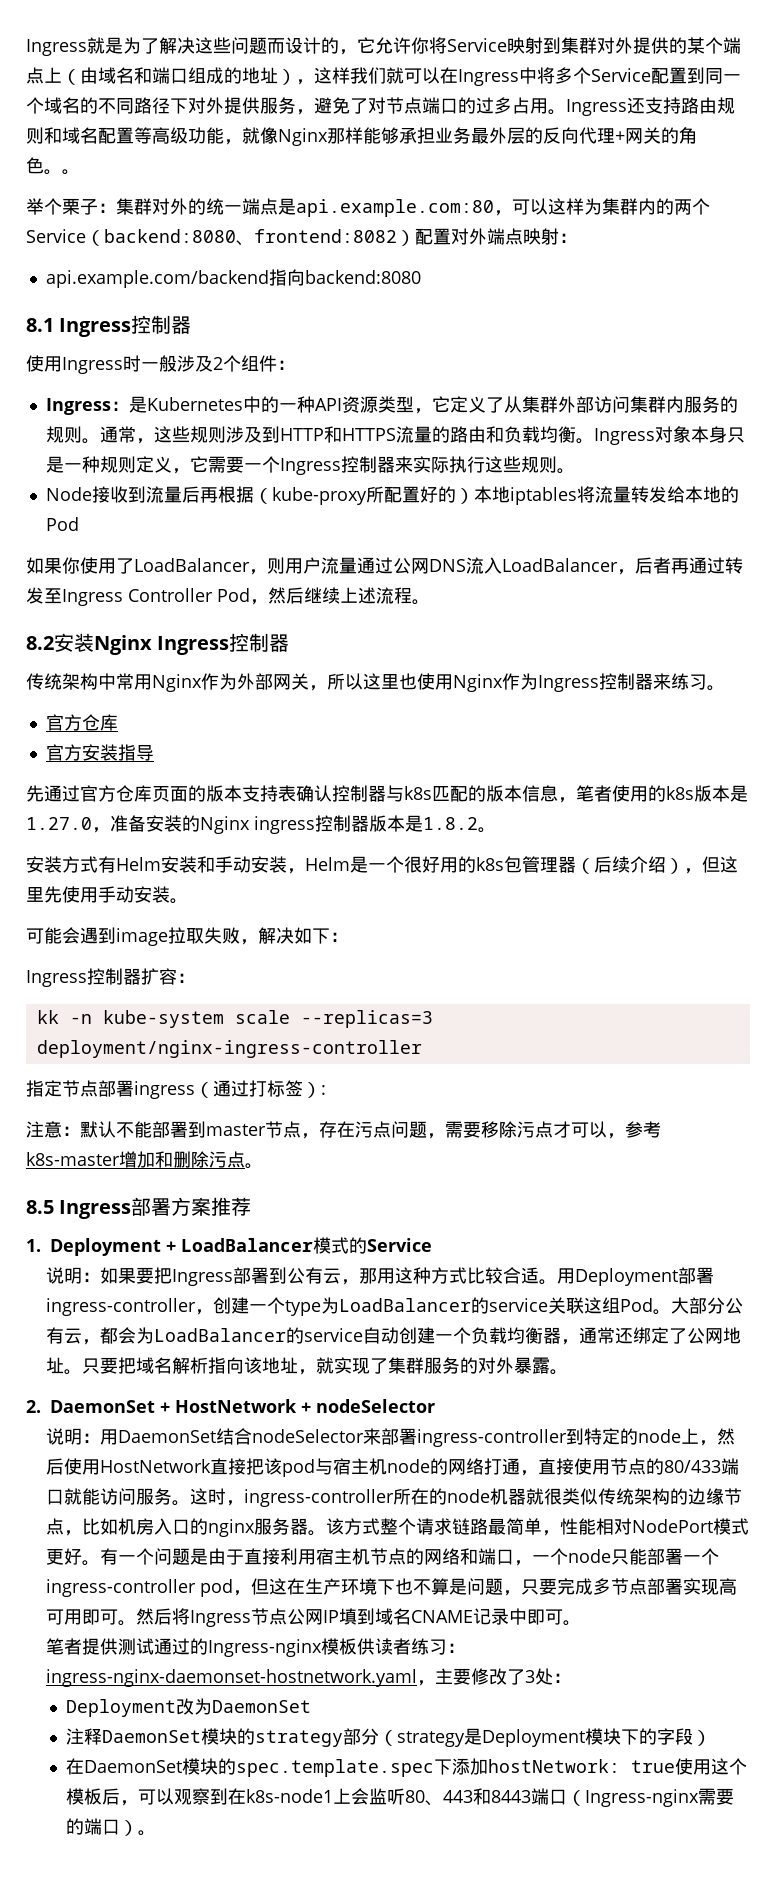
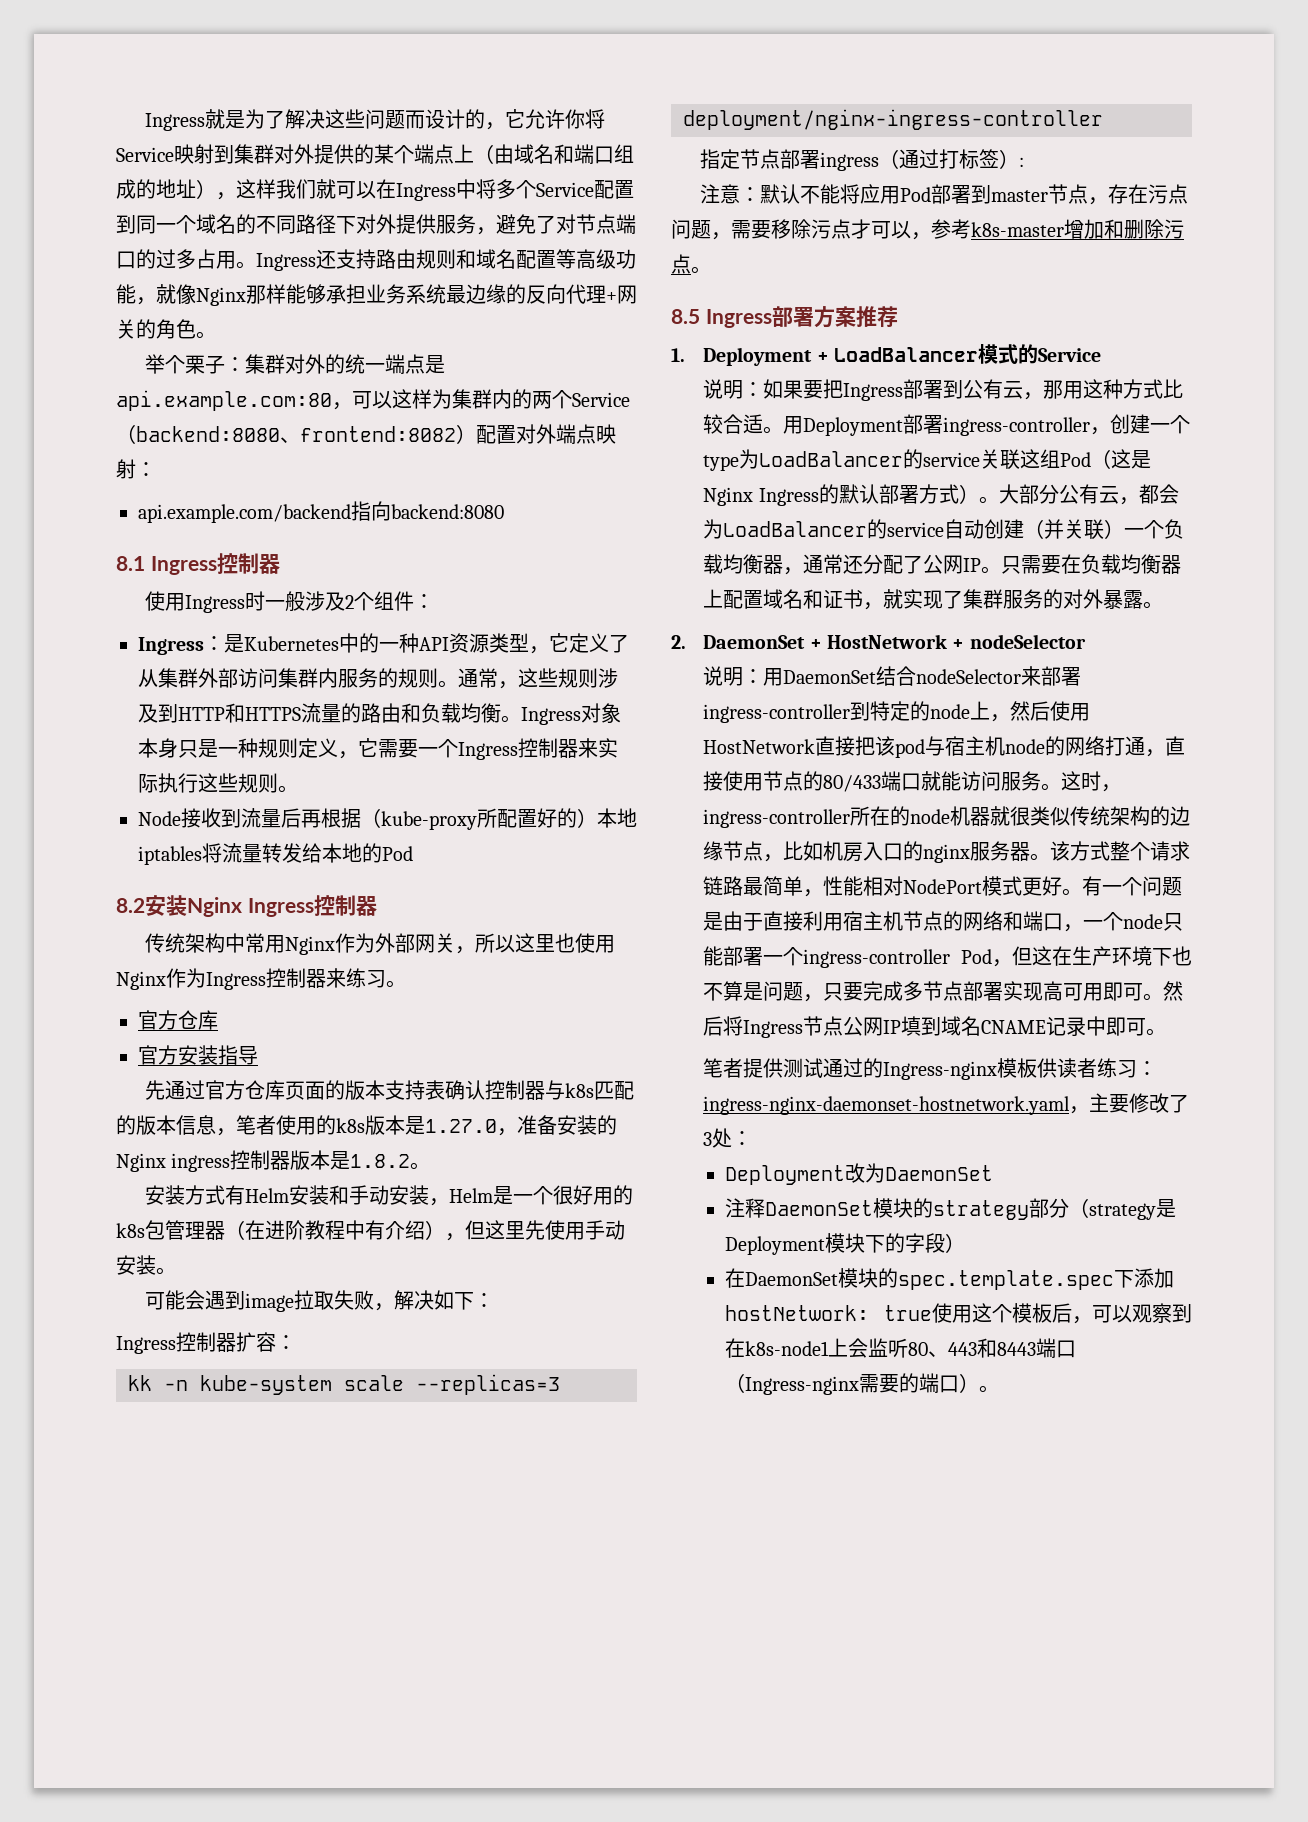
[471,127,525,144] 最外层 -> [406,284,506,304] 系统最边缘
[62,169,80,175] 。 -> (216, 335) none
[26,557,743,575] [26,587,430,606] // 如果你使用了LoadBalancer，则用户流量通过公网DNS流入LoadBalancer，后者再通过转发至Ingress Controller Pod，然后继续上述流程。 -> (413, 853) none
[594,856,630,873] 后续 -> [245,1220,385,1240] 在进阶教程中有
(152, 1129) none -> [839,184,931,204] 将应用Pod
(654, 1305) none -> [1091,449,1152,469] [703,484,979,506] （这是Nginx Ingress的默认部署方式）
(436, 1335) none -> [1024,519,1125,540] （并关联）
[633,1327,742,1344] [46,1357,299,1375] 绑定了公网地址。只要把域名解析指向该地址 -> [863,554,1182,574] [703,589,864,609] 分配了公网IP。只需要在负载均衡器上配置域名和证书
[200,1579,234,1597] pod -> [961,949,992,964] Pod

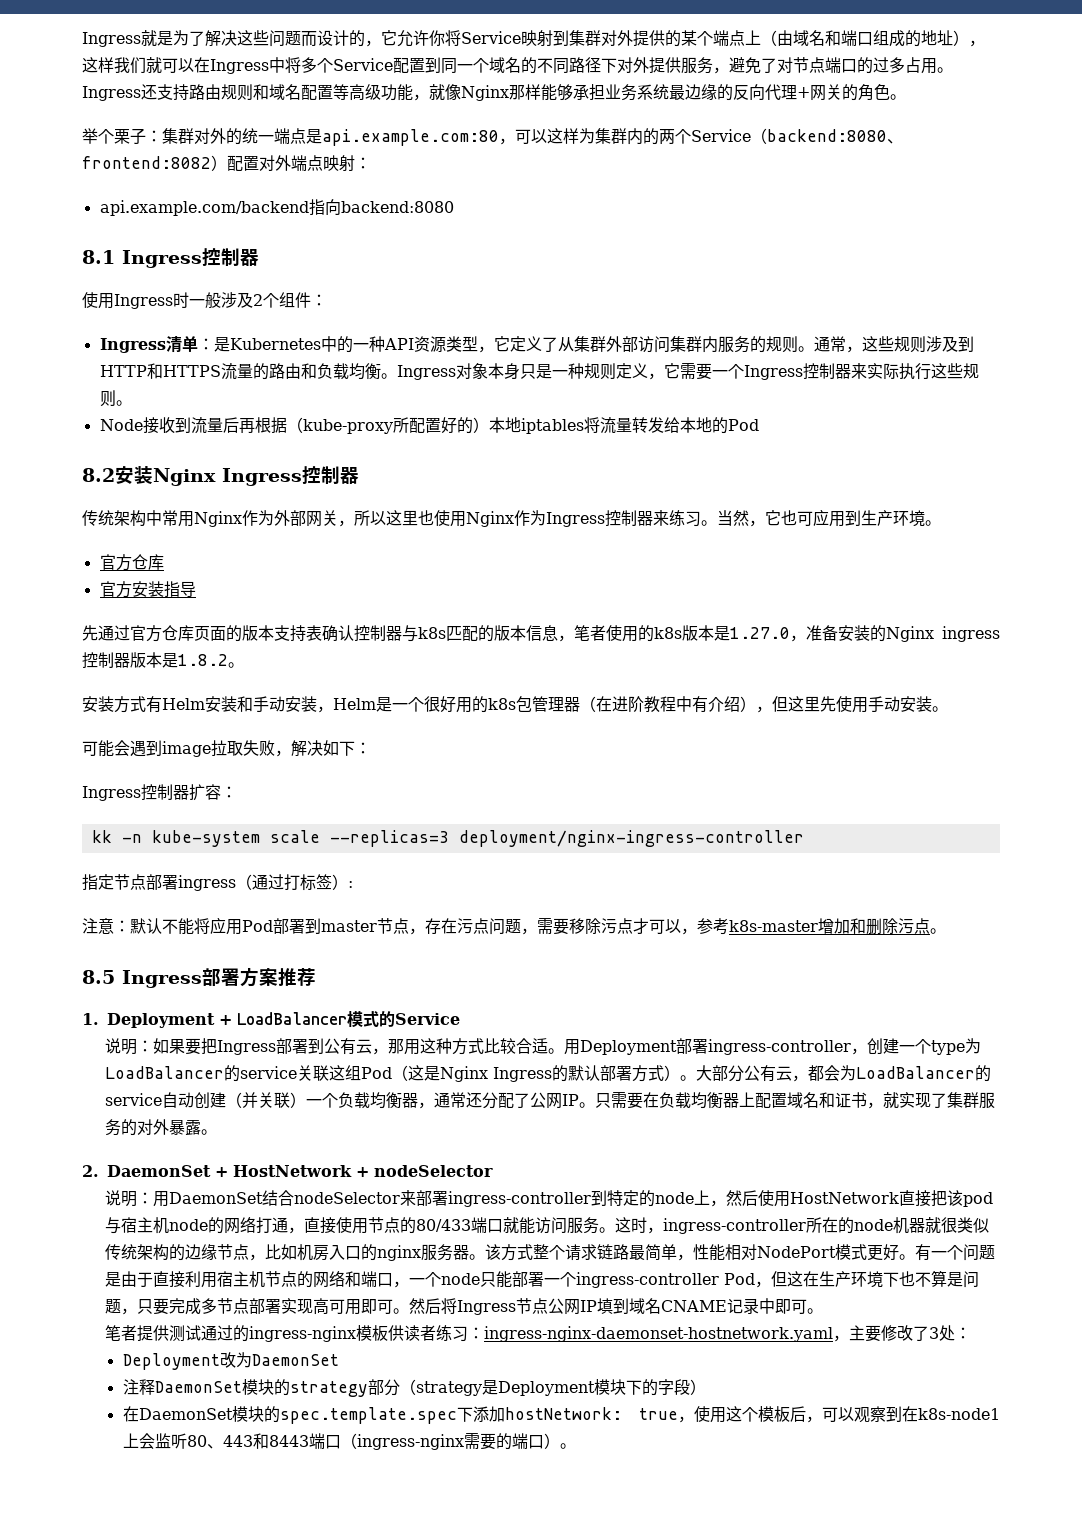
(204, 646) none -> [165,336,198,353] 清单
(406, 984) none -> [717,509,941,527] 当然，它也可应用到生产环境。
[883,1061,998,1080] Ingress-nginx -> [249,1326,357,1342] ingress-nginx
(932, 1313) none -> [678,1416,694,1423] ，
[745,1376,860,1395] Ingress-nginx -> [356,1434,464,1450] ingress-nginx

